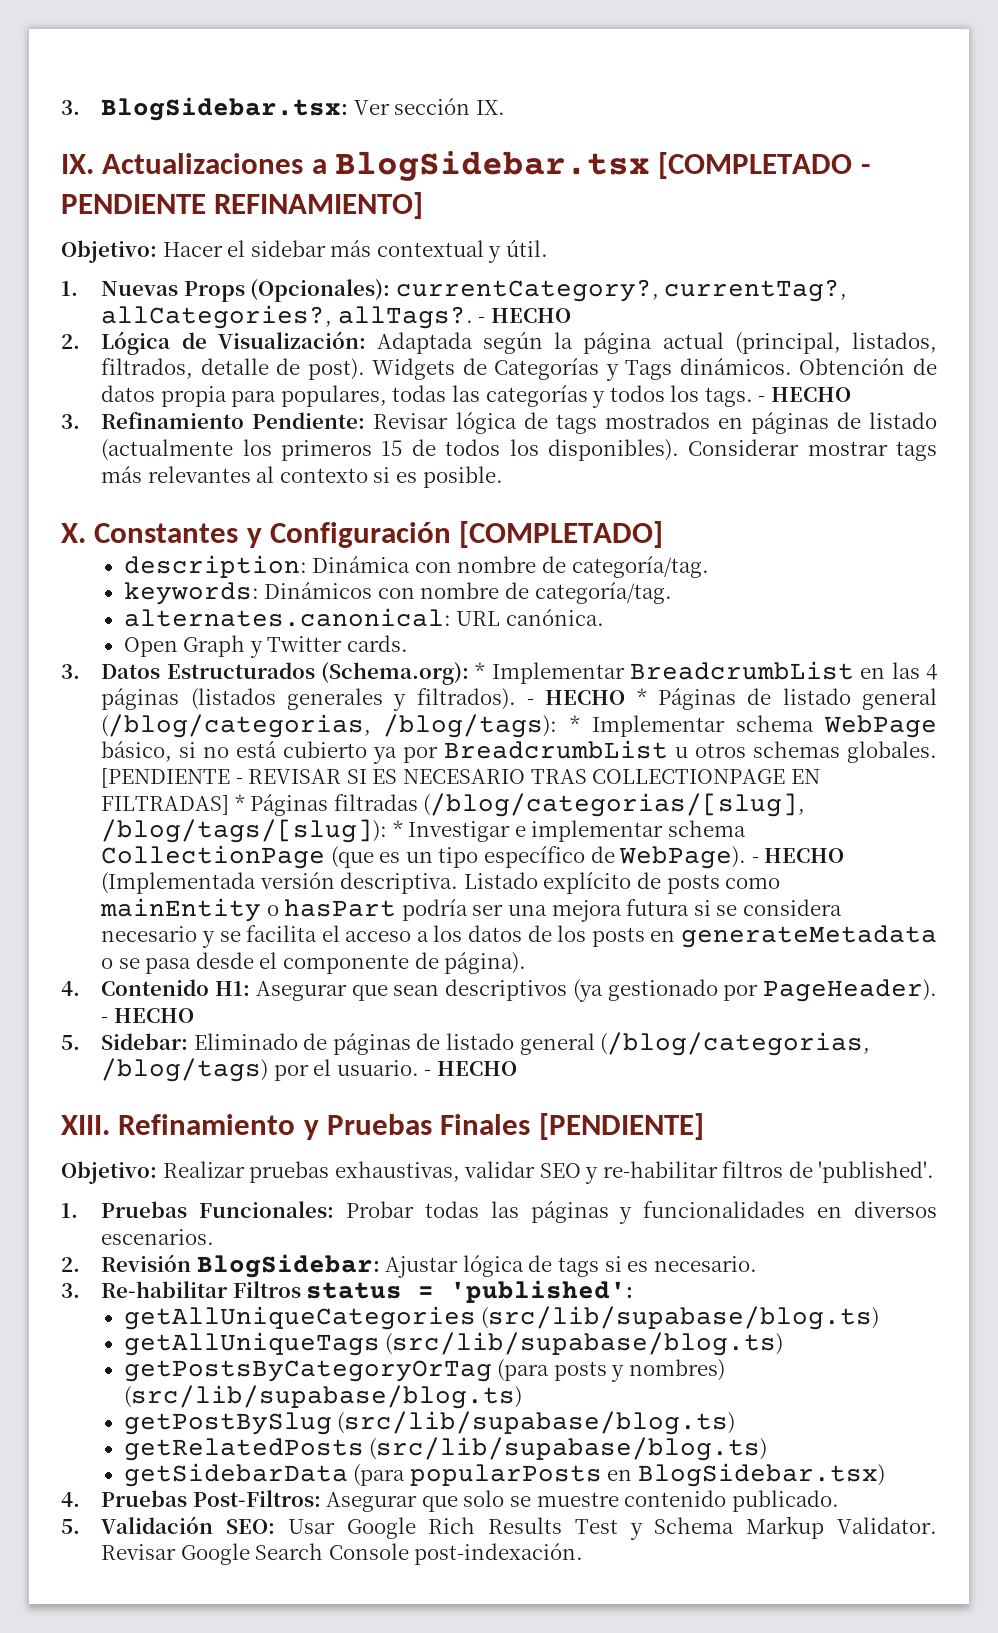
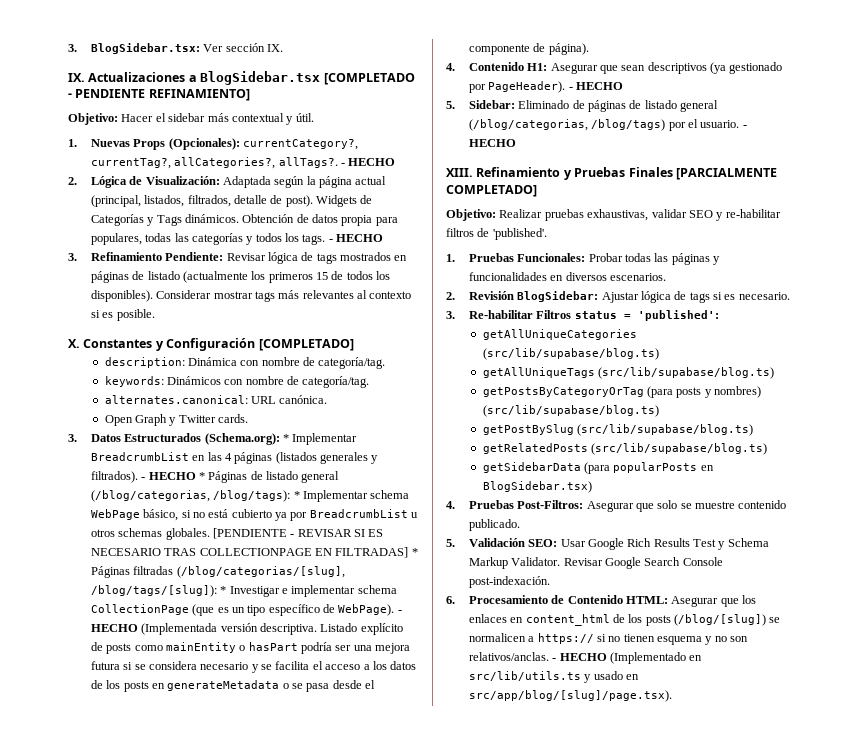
[538,1113,704,1140] [PENDIENTE] -> [675,168,777,180] [446,185,537,197] [PARCIALMENTE COMPLETADO]
(584, 1554) none -> [446,595,757,607] [468,614,781,626] [468,633,749,645] [468,652,703,664] [468,671,639,683] [468,690,672,702] // 6. Procesamiento de Contenido HTML: Asegurar que los enlaces en content_html de los posts (/blog/[slug]) se normalicen a https:// si no tienen esquema y no son relativos/anclas. - HECHO (Implementado en src/lib/utils.ts y usado en src/app/blog/[slug]/page.tsx).

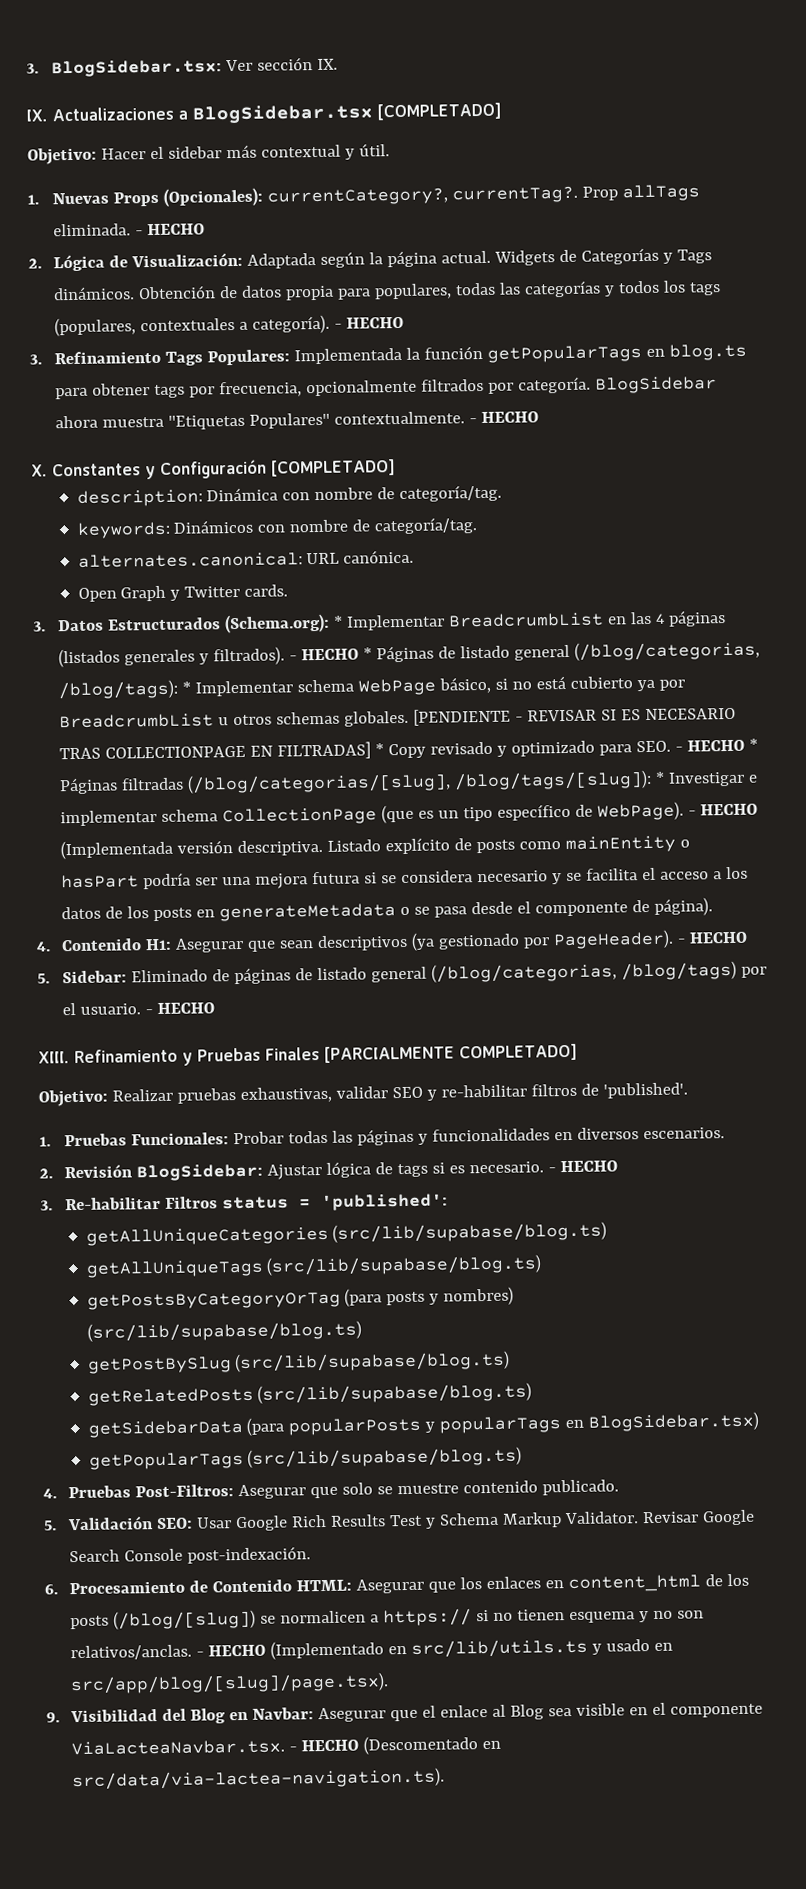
[323,73,415,85] [68,89,250,101] [COMPLETADO - PENDIENTE REFINAMIENTO] -> [377,102,502,121] [COMPLETADO]
[90,157,338,169] currentTag?, allCategories?, allTags?. -> [452,184,701,204] [53,223,132,237] currentTag?. Prop allTags eliminada.
[355,176,387,185] [90,195,313,207] actual (principal, listados, filtrados, detalle de post). -> [441,250,492,264] actual.
[302,234,326,245] tags. -> [689,282,722,296] [54,314,331,337] tags (populares, contextuales a categoría).
[165,252,408,264] [90,271,391,283] [90,290,412,302] [90,309,155,321] Pendiente: Revisar lógica de tags mostrados en páginas de listado (actualmente los primeros 15 de todos los disponibles). Considerar mostrar tags más relevantes al contexto si es posible. -> [165,343,748,366] [55,376,718,400] [55,411,540,430] Tags Populares: Implementada la función getPopularTags en blog.ts para obtener tags por frecuencia, opcionalmente filtrados por categoría. BlogSidebar ahora muestra "Etiquetas Populares" contextualmente. - HECHO
(418, 552) none -> [388,738,759,759] Copy revisado y optimizado para SEO. - HECHO *
(790, 296) none -> [548,1160,619,1173] - HECHO
(698, 467) none -> [425,1416,562,1434] y popularTags
(592, 487) none -> [88,1446,523,1470] // getPopularTags (src/lib/supabase/blog.ts)
(672, 696) none -> [46,1702,764,1724] [71,1735,502,1756] [72,1767,446,1791] // 9. Visibilidad del Blog en Navbar: Asegurar que el enlace al Blog sea visible en el componente ViaLacteaNavbar.tsx. - HECHO (Descomentado en src/data/via-lactea-navigation.ts).

